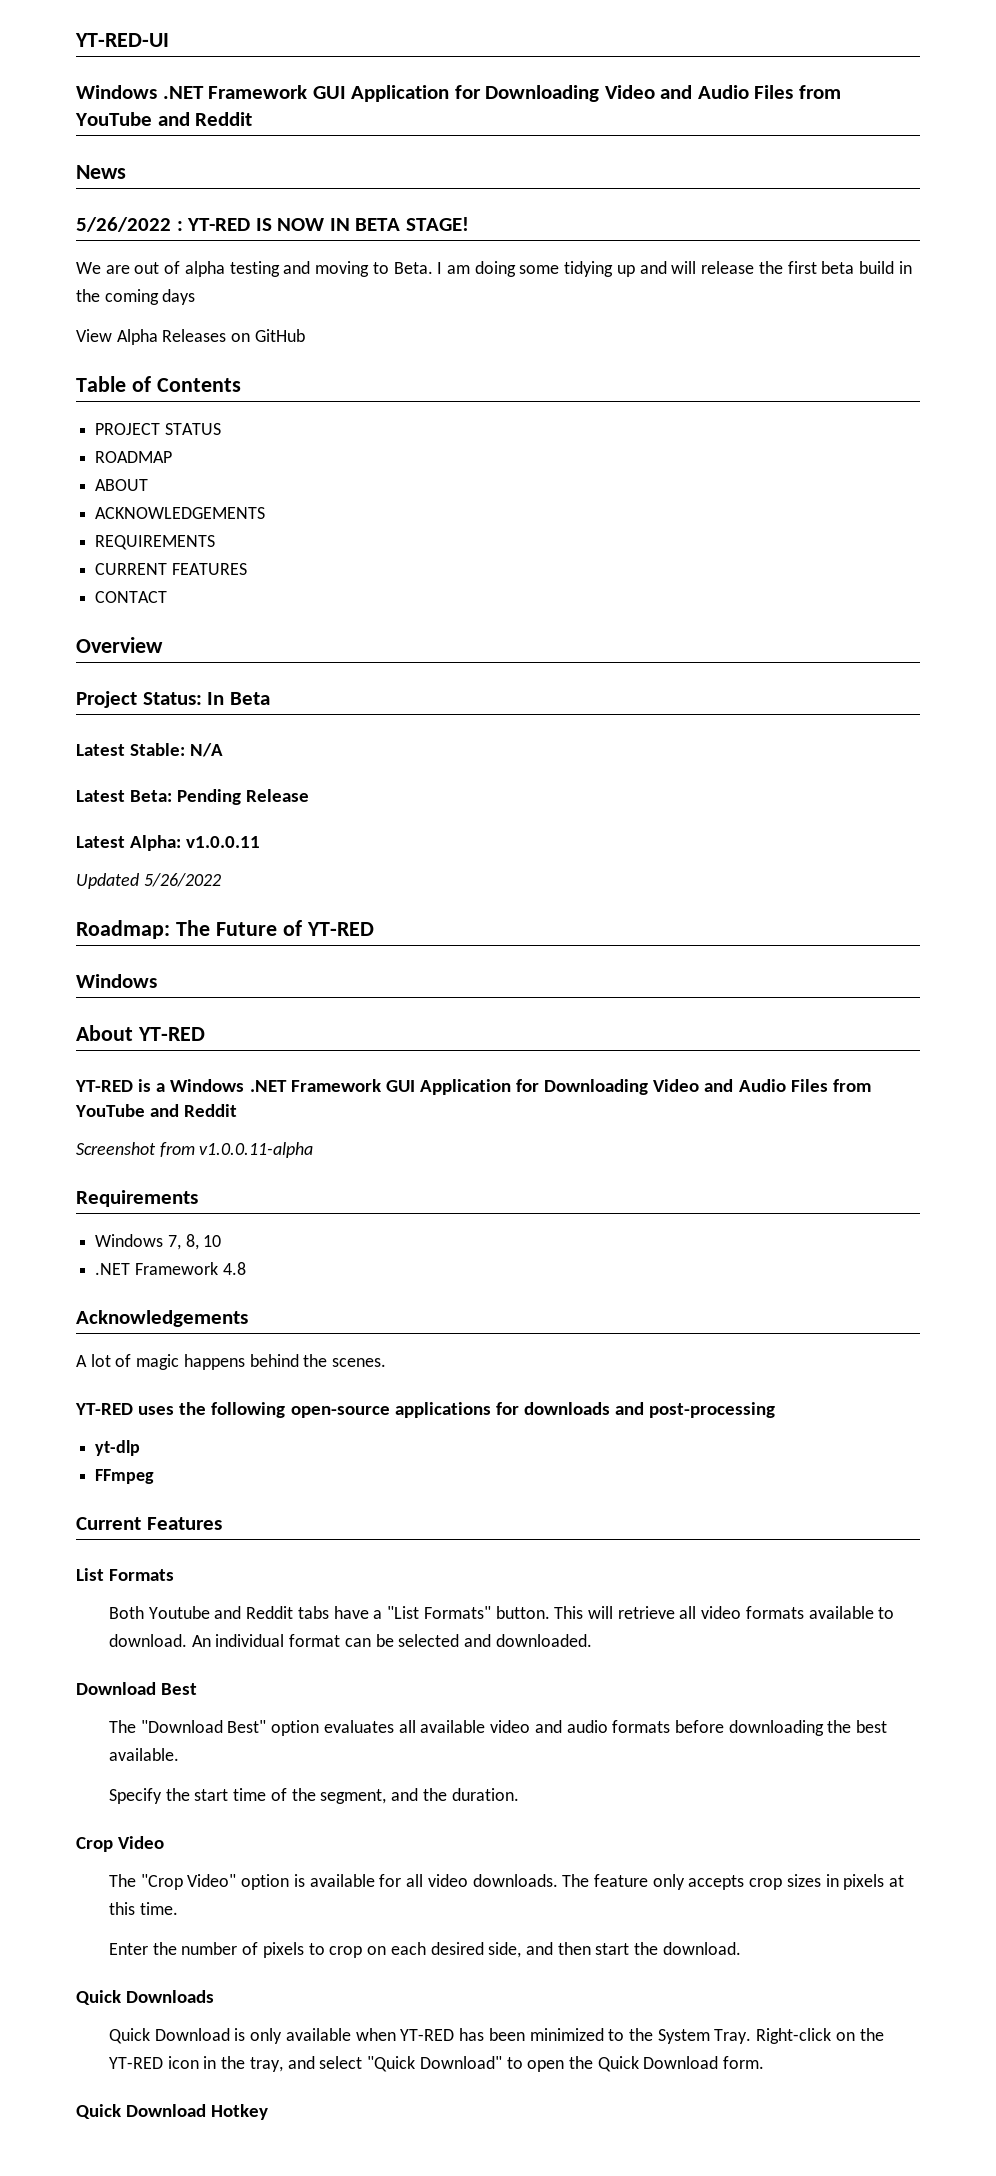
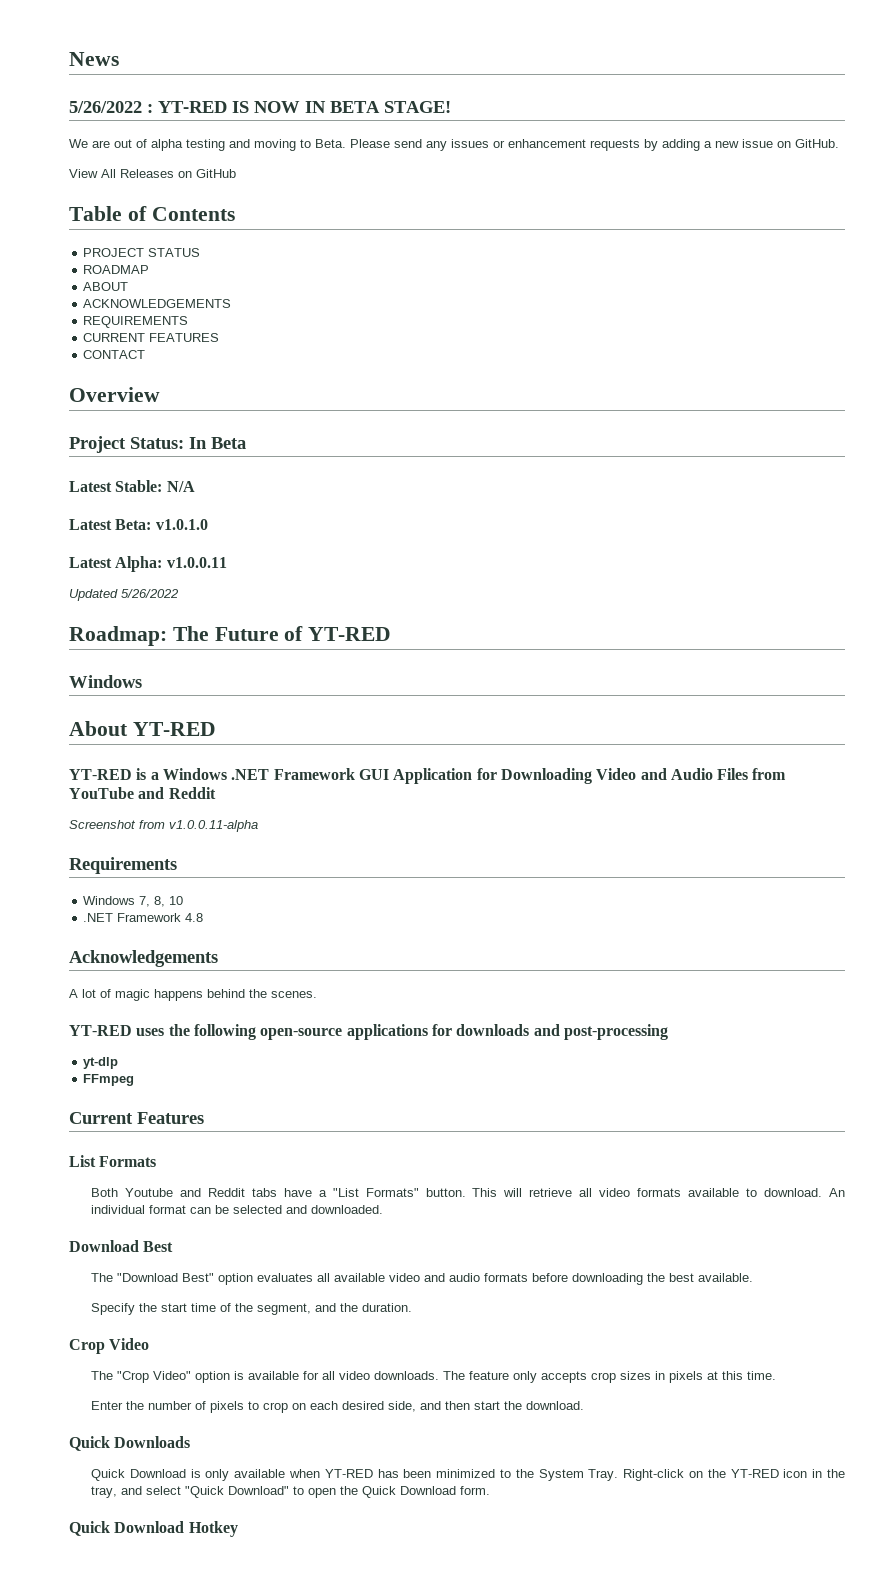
[75,33,169,47] [76,85,841,102] [75,112,253,126] YT-RED-UI // Windows .NET Framework GUI Application for Downloading Video and Audio Files from YouTube and Reddit // -> (69, 59) none
[437,261,912,277] [76,289,196,305] I am doing some tidying up and will release the first beta build in the coming days -> [350,139,839,151] Please send any issues or enhancement requests by adding a new issue on GitHub.
[116,329,158,345] Alpha -> [101,169,116,178] All
[177,789,310,805] Pending Release -> [155,519,208,530] v1.0.1.0

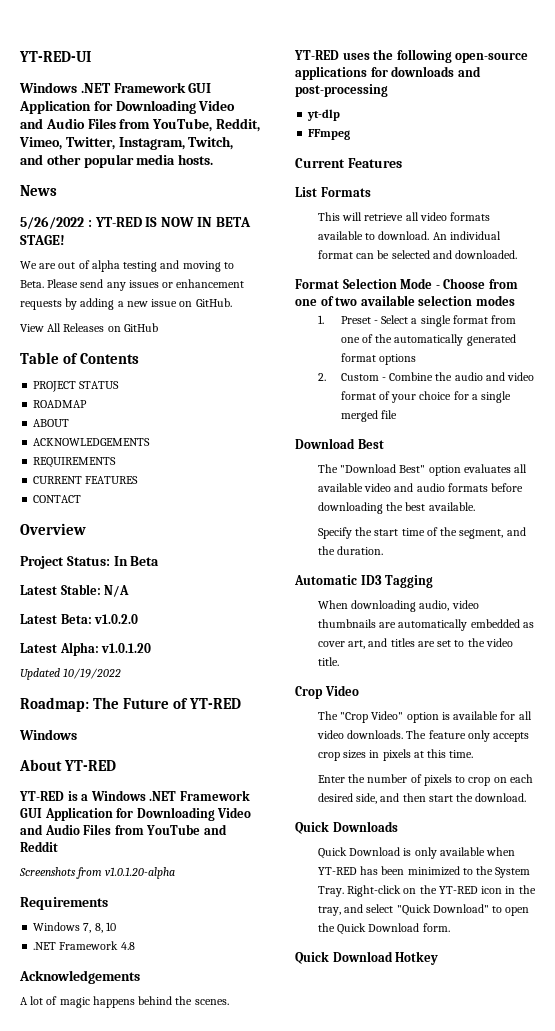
(69, 59) none -> [19,51,91,62] [19,82,212,93] [19,100,236,114] [20,118,260,132] [19,136,234,150] [20,154,214,168] YT-RED-UI // Windows .NET Framework GUI Application for Downloading Video and Audio Files from YouTube, Reddit, Vimeo, Twitter, Instagram, Twitch, and other popular media hosts. //
[155,519,208,530] v1.0.1.0 -> [94,614,139,624] v1.0.2.0
[166,557,227,568] v1.0.0.11 -> [101,643,152,653] v1.0.1.20
[121,589,179,598] 5/26/2022 -> [63,668,122,679] 10/19/2022
[69,820,258,832] Screenshot from v1.0.0.11-alpha -> [19,867,176,879] Screenshots from v1.0.1.20-alpha
[90,1188,466,1197] Both Youtube and Reddit tabs have a "List Formats" button. -> (371, 192) none
(383, 1209) none -> [295,278,518,289] [295,295,515,306] [317,315,517,327] [340,334,516,346] [340,353,416,365] [317,372,535,381] [340,391,512,403] [340,410,397,422] // Format Selection Mode - Choose from one of two available selection modes // 1. Preset - Select a single format from one of the automatically generated format options // 2. Custom - Combine the audio and video format of your choice for a single merged file
(412, 1307) none -> [294,575,434,588] [317,600,479,612] [317,619,534,631] [317,638,513,649] [317,657,339,666] // Automatic ID3 Tagging // When downloading audio, video thumbnails are automatically embedded as cover art, and titles are set to the video title.

